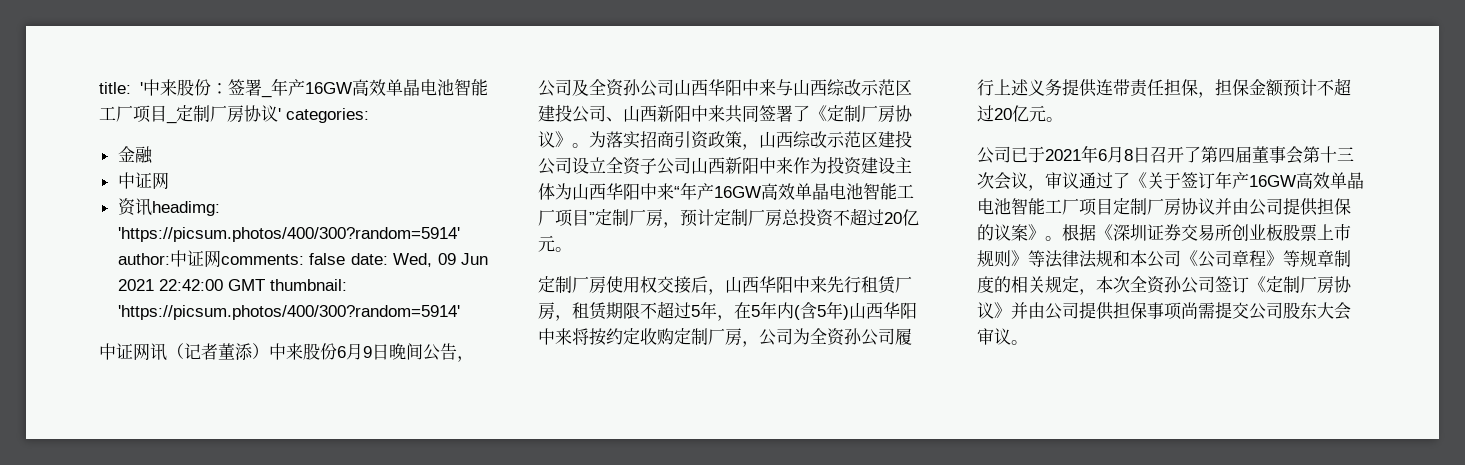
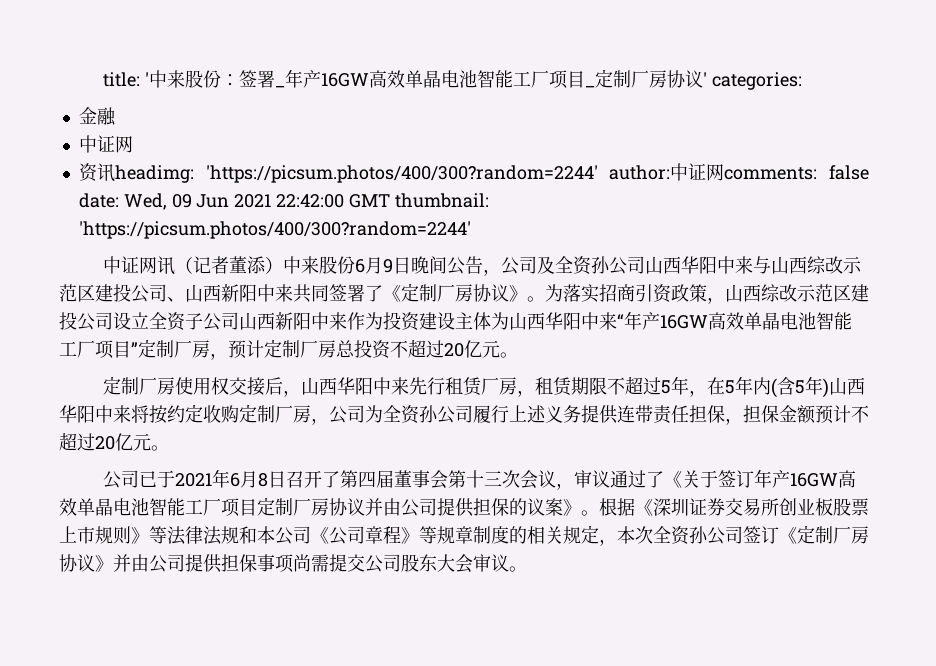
[117,227,460,242] 'https://picsum.photos/400/300?random=5914' -> [205,165,598,183] 'https://picsum.photos/400/300?random=2244'
[117,305,460,320] 'https://picsum.photos/400/300?random=5914' -> [78,221,471,239] 'https://picsum.photos/400/300?random=2244'

